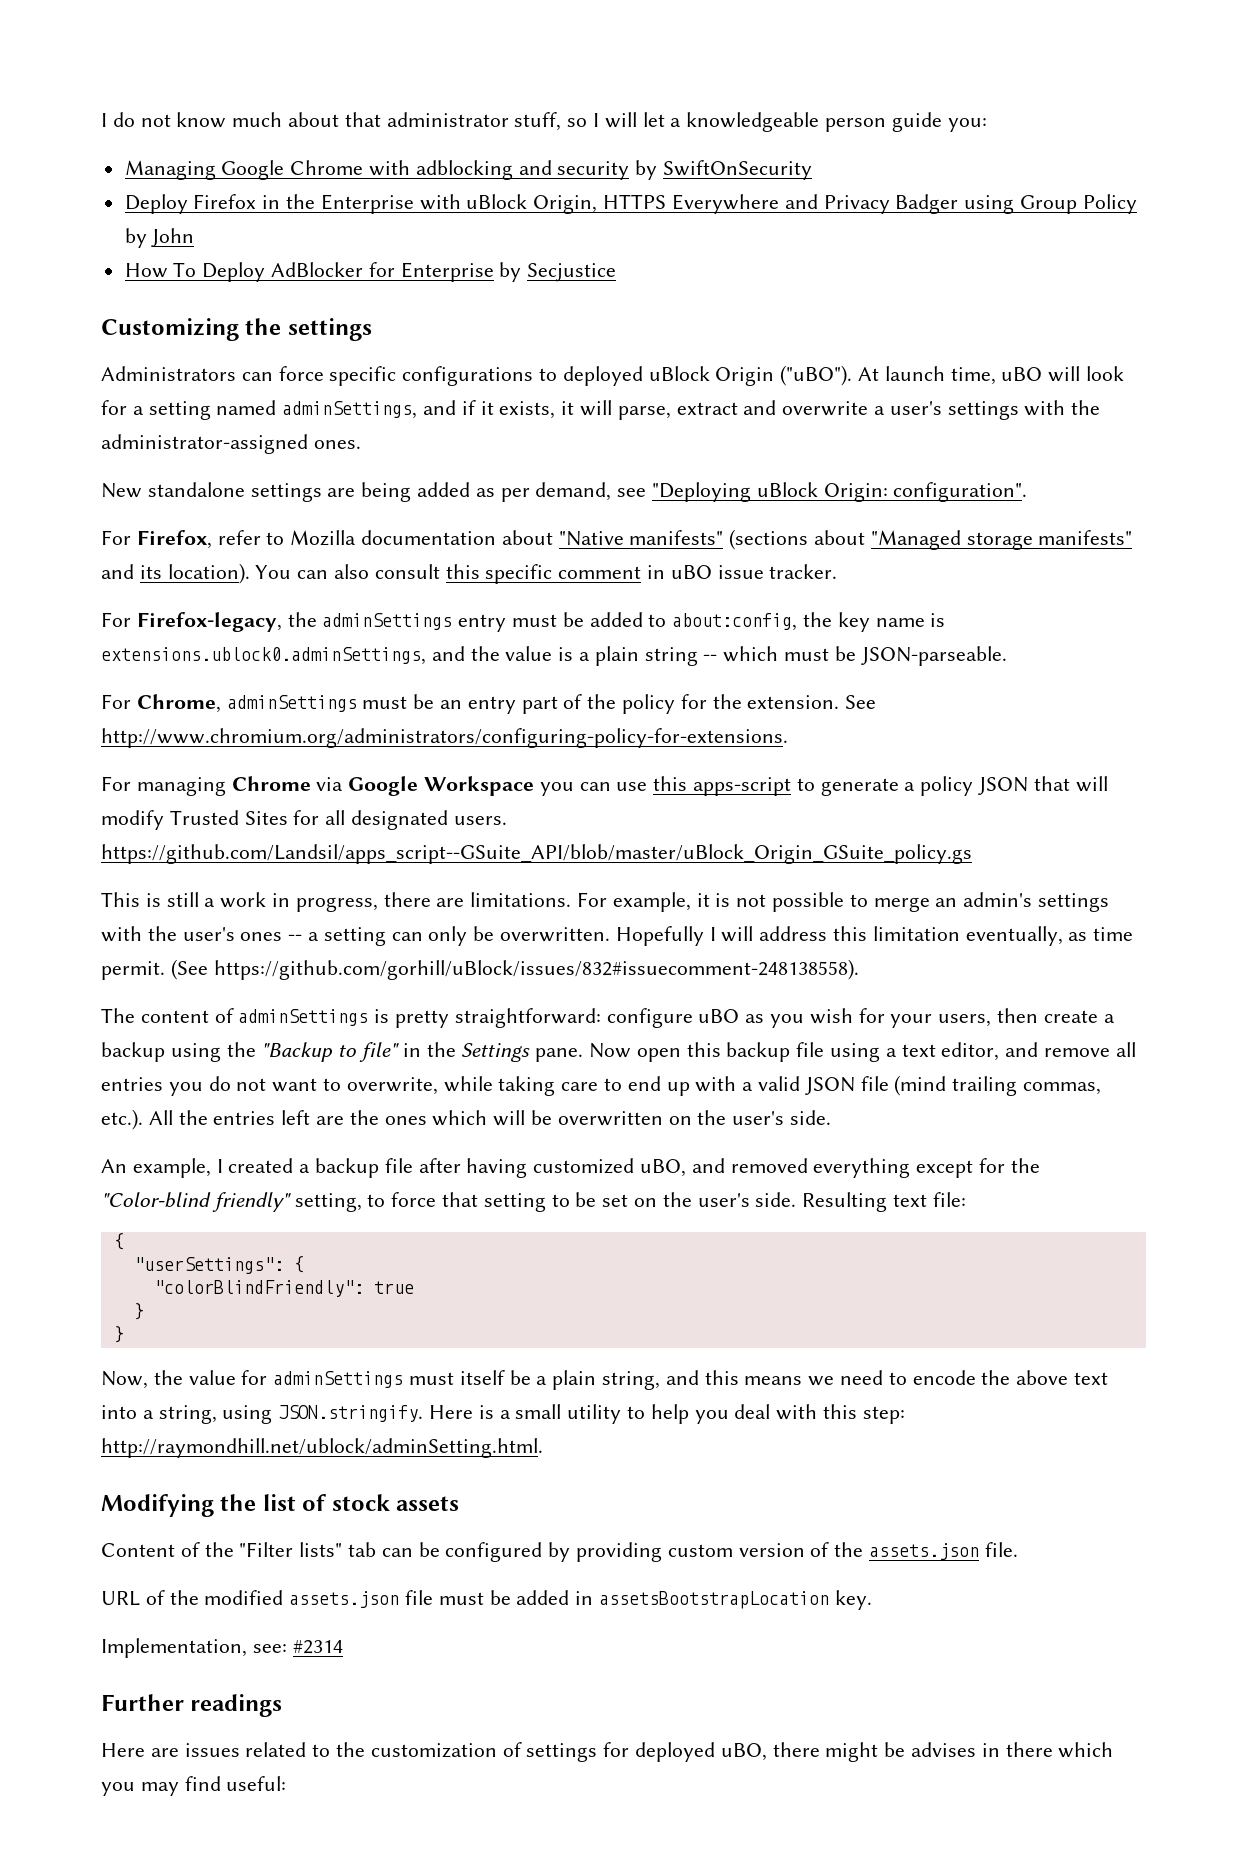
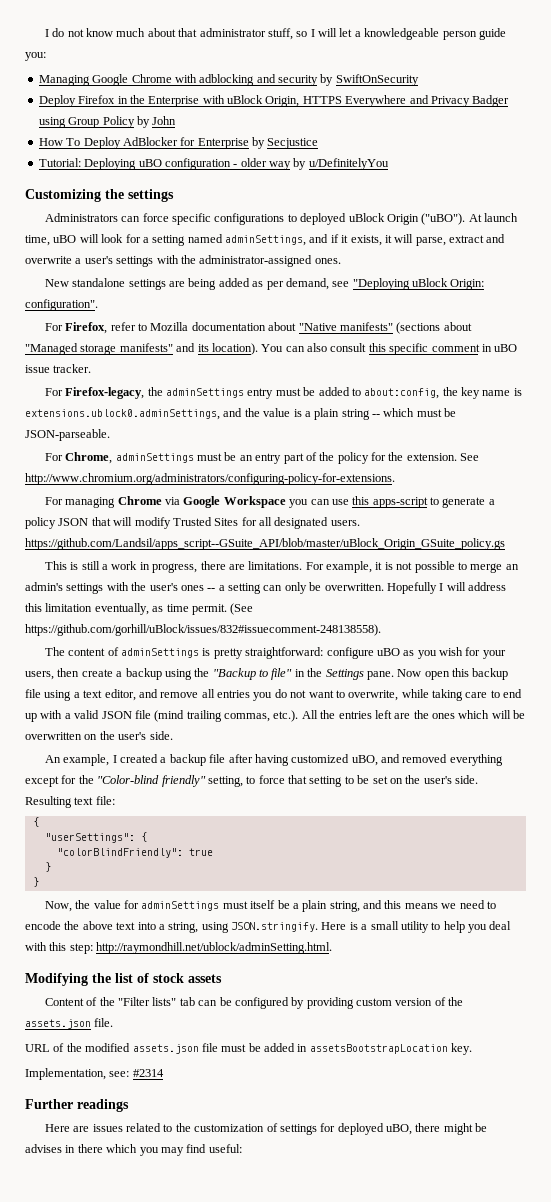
(617, 272) none -> [38,158,389,170] // Tutorial: Deploying uBO configuration - older way by u/DefinitelyYou

